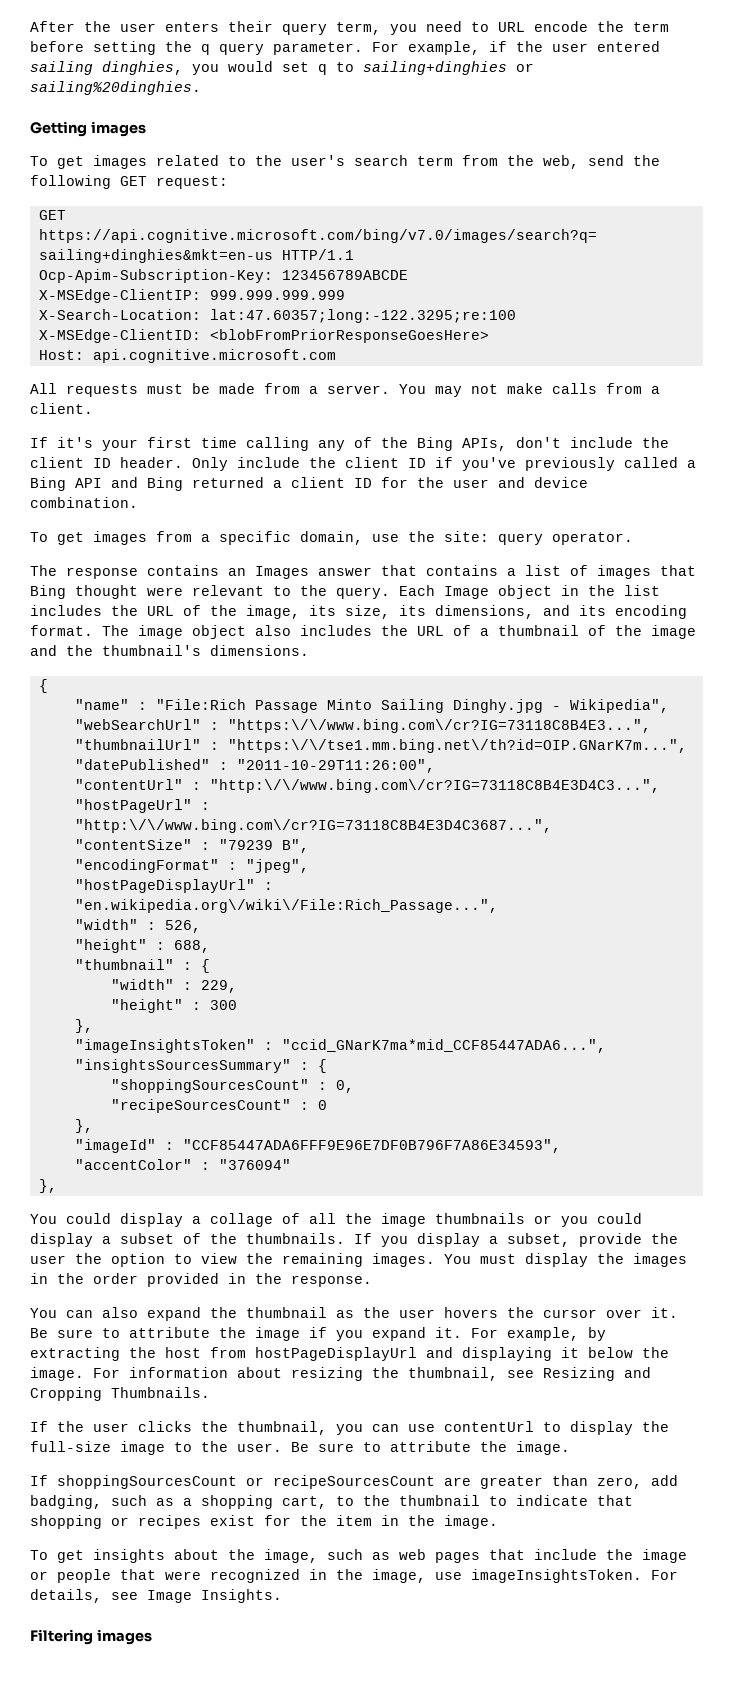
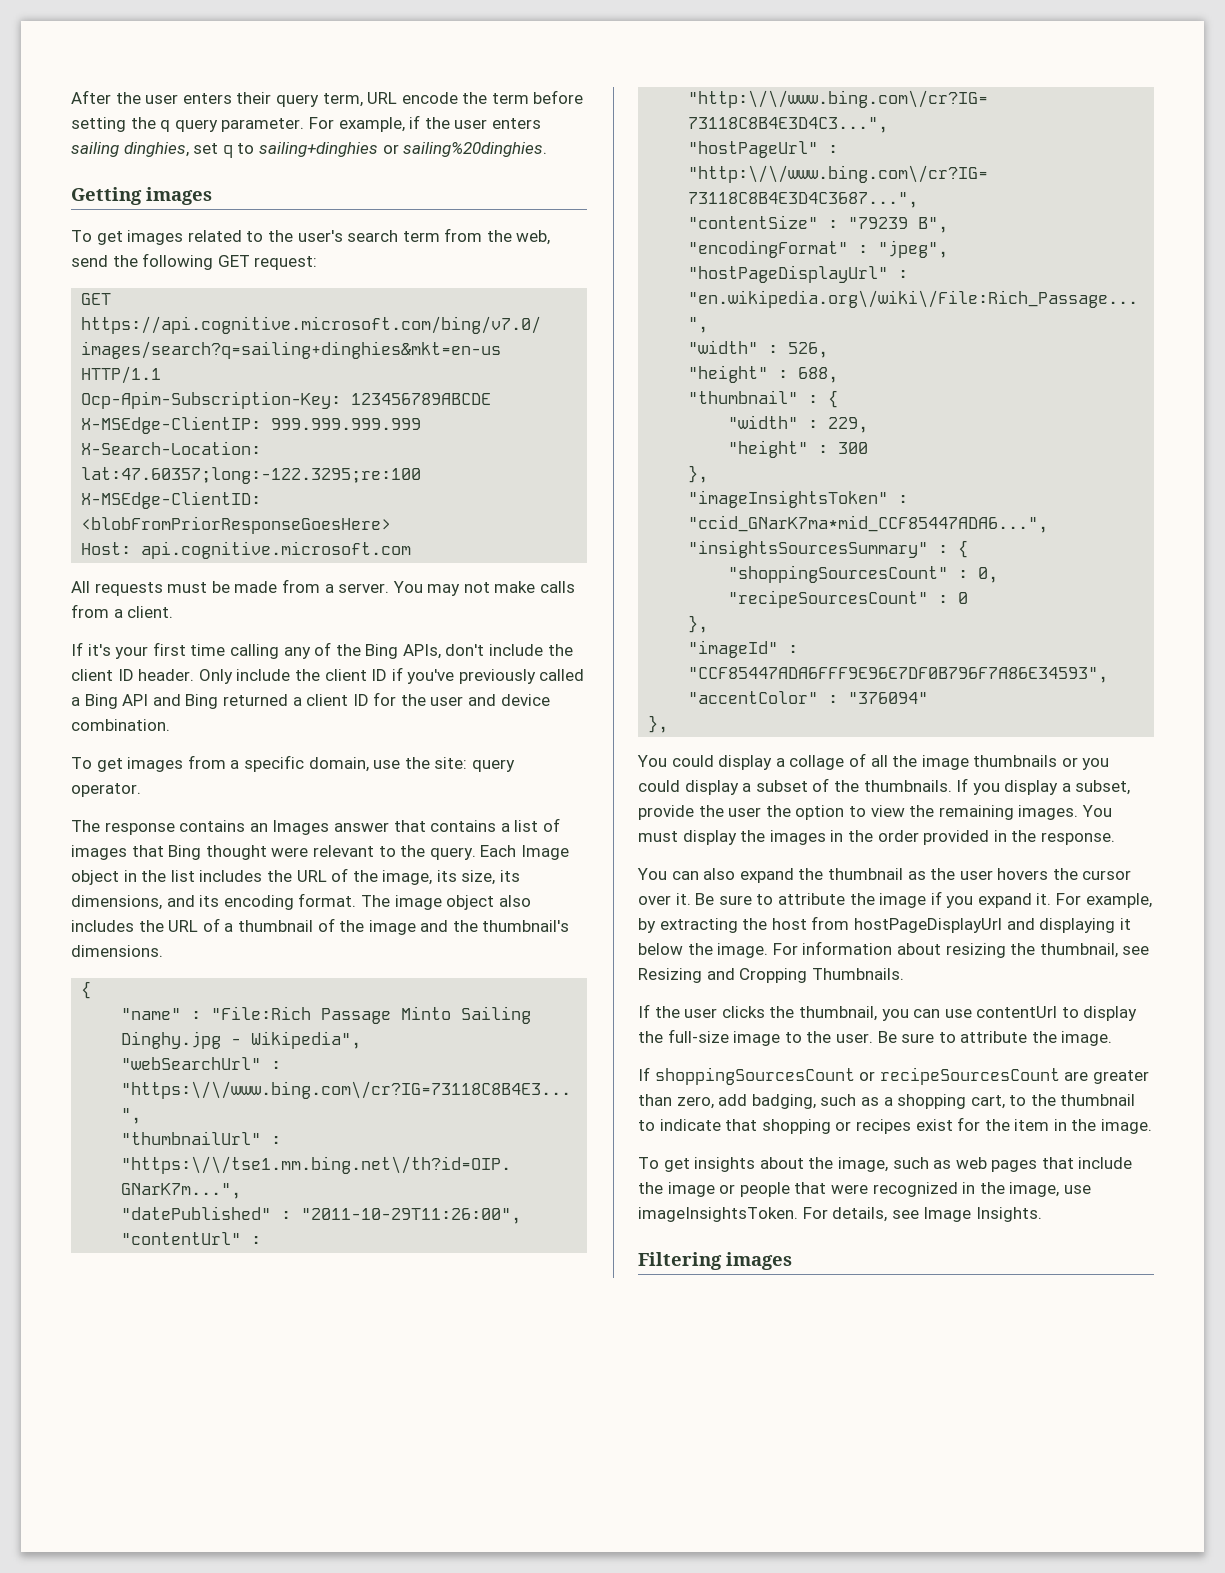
[390,21,489,35] you need to -> (363, 100) none
[597,41,660,52] entered -> [491,118,541,129] enters
[192,61,273,75] you would -> (189, 149) none

